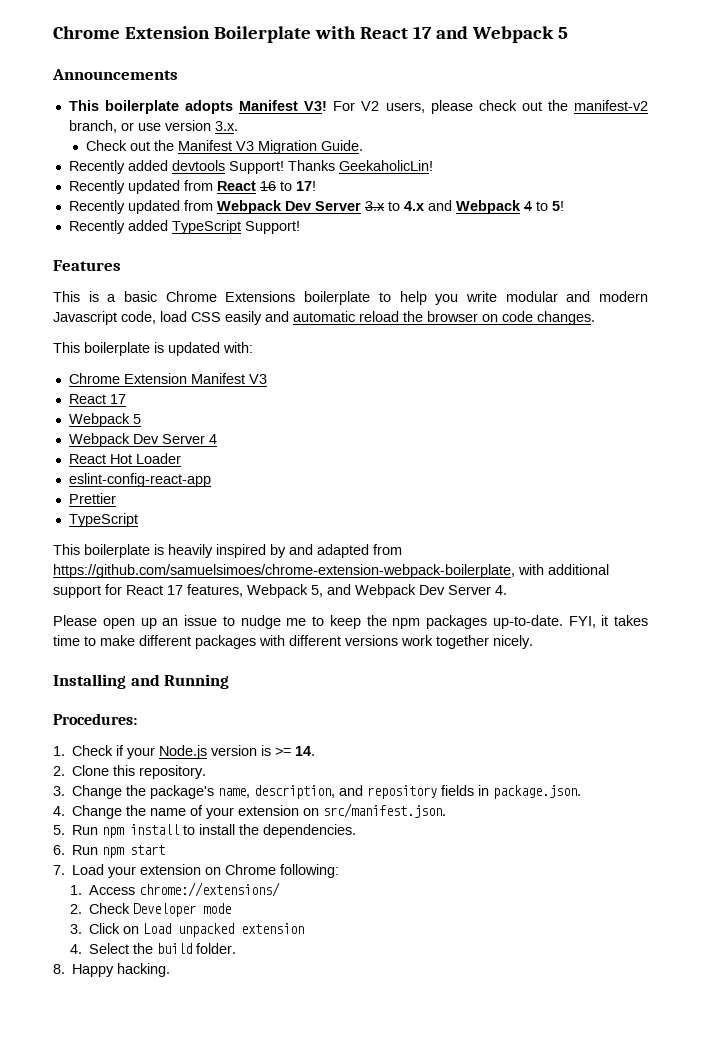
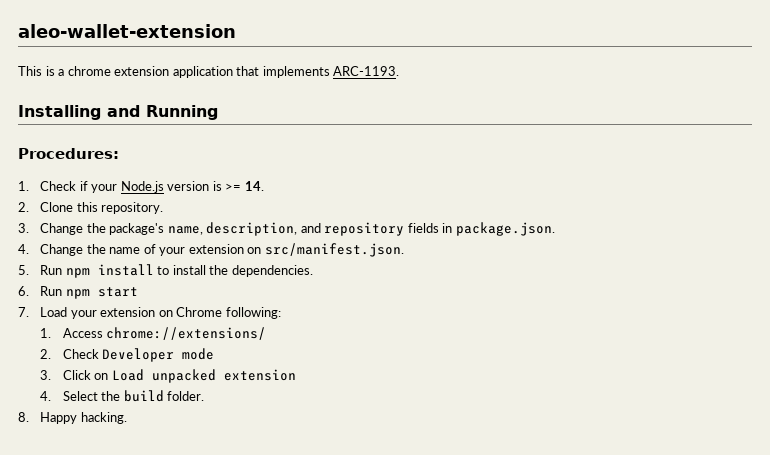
[53,26,568,43] [52,69,178,80] [68,100,648,114] [68,120,238,133] [85,140,363,154] [68,160,433,174] [68,180,316,194] [68,200,564,214] [68,220,300,234] [53,260,121,271] [53,291,648,305] [53,311,595,325] [53,342,253,356] [68,373,267,384] [68,394,126,404] [68,413,141,427] [68,433,217,447] [68,453,181,464] [68,473,211,487] [68,493,116,504] [68,513,138,527] [53,544,402,558] [53,564,609,578] [53,584,507,598] [53,615,648,629] [53,635,533,649] Chrome Extension Boilerplate with React 17 and Webpack 5 // Announcements // This boilerplate adopts Manifest V3! For V2 users, please check out the manifest-v2 branch, or use version 3.x. // Check out the Manifest V3 Migration Guide. // Recently added devtools Support! Thanks GeekaholicLin! // Recently updated from React 16 to 17! // Recently updated from Webpack Dev Server 3.x to 4.x and Webpack 4 to 5! // Recently added TypeScript Support! // Features // This is a basic Chrome Extensions boilerplate to help you write modular and modern Javascript code, load CSS easily and automatic reload the browser on code changes. // This boilerplate is updated with: // Chrome Extension Manifest V3 // React 17 // Webpack 5 // Webpack Dev Server 4 // React Hot Loader // eslint-config-react-app // Prettier // TypeScript // This boilerplate is heavily inspired by and adapted from https://github.com/samuelsimoes/chrome-extension-webpack-boilerplate, with additional support for React 17 features, Webpack 5, and Webpack Dev Server 4. // Please open up an issue to nudge me to keep the npm packages up-to-date. FYI, it takes time to make different packages with different versions work together nicely. -> [18,24,236,38] [18,66,400,78] aleo-wallet-extension // This is a chrome extension application that implements ARC-1193.

